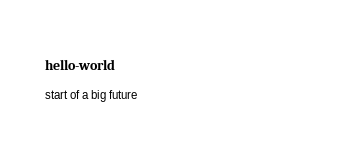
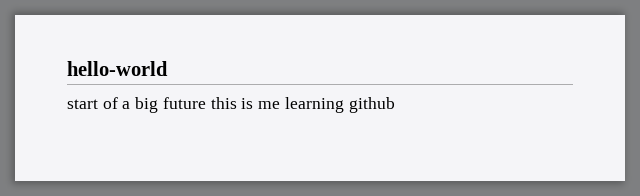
(138, 94) none -> [210,97,395,113] this is me learning github

